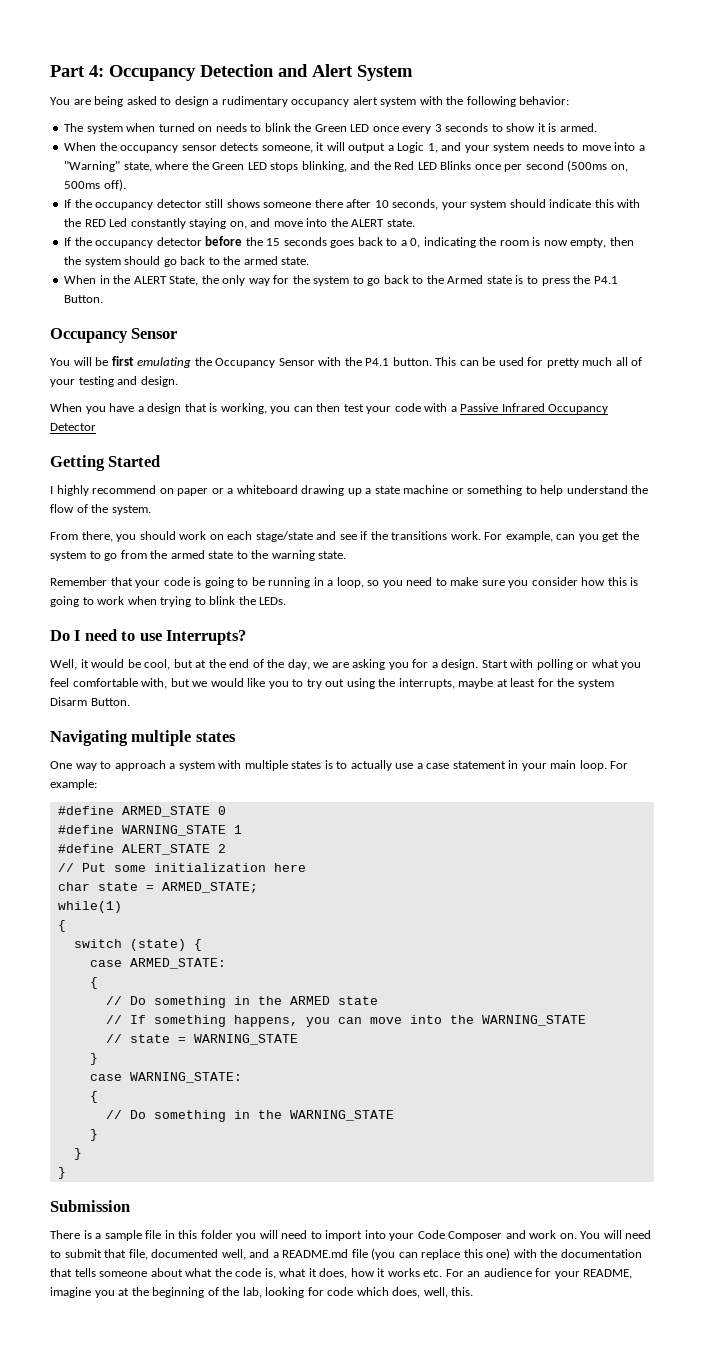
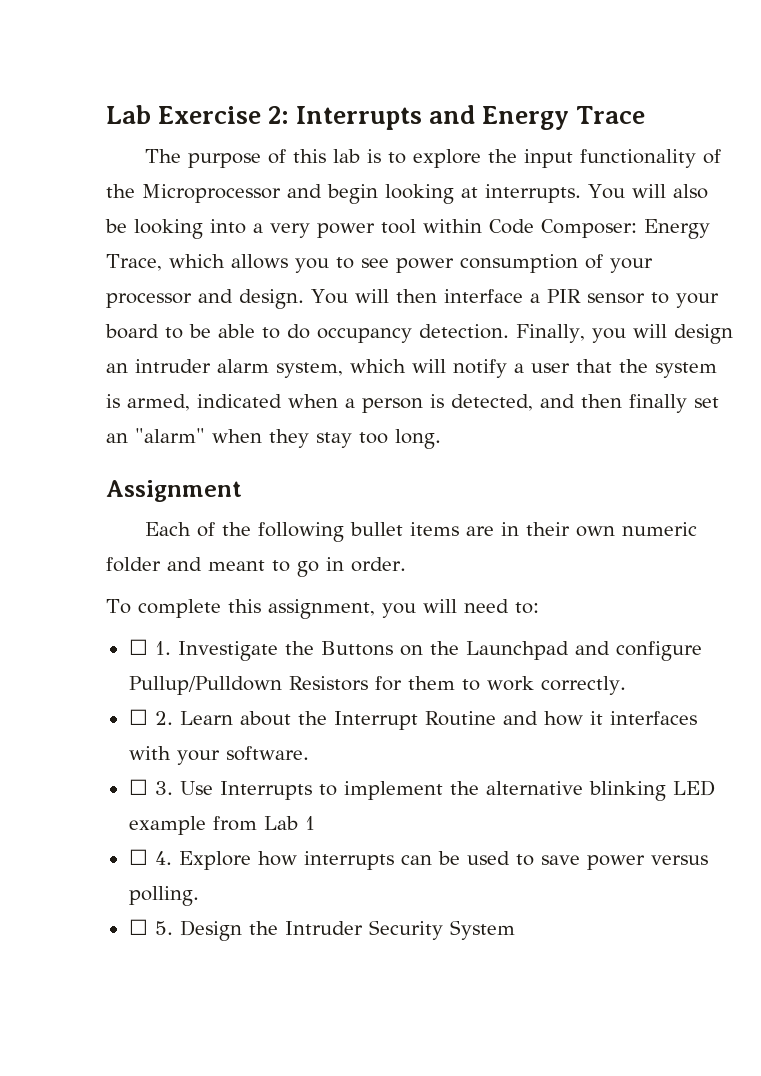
[50,64,413,81] [50,96,570,107] [64,123,597,134] [64,142,645,153] [64,160,628,172] [64,179,126,191] [64,199,641,210] [64,218,415,229] [64,236,634,248] [64,256,310,267] [64,275,618,286] [64,295,104,303] [50,328,178,343] [50,356,643,368] [50,376,178,387] [50,403,609,414] [50,423,96,431] [50,455,161,471] [50,485,649,496] [50,504,151,515] [50,531,639,542] [50,550,347,561] [50,577,639,588] [50,596,287,607] [50,629,247,645] [50,659,642,670] [50,678,614,689] [50,697,130,706] [50,730,236,746] [50,760,629,771] [50,779,97,790] [57,806,226,817] [57,825,242,836] [57,844,226,855] [57,863,306,872] [57,882,258,893] [57,901,122,913] [57,920,66,932] [73,939,202,951] [89,958,226,969] [89,977,98,989] [105,996,378,1008] [105,1015,586,1027] [105,1034,298,1045] [89,1053,98,1065] [89,1072,242,1083] [89,1091,98,1103] [105,1110,394,1122] [89,1129,98,1141] [73,1148,82,1160] [57,1167,66,1179] [50,1200,130,1212] [50,1230,652,1241] [50,1248,642,1260] [50,1268,633,1279] [50,1287,474,1298] Part 4: Occupancy Detection and Alert System // You are being asked to design a rudimentary occupancy alert system with the following behavior: // The system when turned on needs to blink the Green LED once every 3 seconds to show it is armed. // When the occupancy sensor detects someone, it will output a Logic 1, and your system needs to move into a "Warning" state, where the Green LED stops blinking, and the Red LED Blinks once per second (500ms on, 500ms off). // If the occupancy detector still shows someone there after 10 seconds, your system should indicate this with the RED Led constantly staying on, and move into the ALERT state. // If the occupancy detector before the 15 seconds goes back to a 0, indicating the room is now empty, then the system should go back to the armed state. // When in the ALERT State, the only way for the system to go back to the Armed state is to press the P4.1 Button. // Occupancy Sensor // You will be first emulating the Occupancy Sensor with the P4.1 button. This can be used for pretty much all of your testing and design. // When you have a design that is working, you can then test your code with a Passive Infrared Occupancy Detector // Getting Started // I highly recommend on paper or a whiteboard drawing up a state machine or something to help understand the flow of the system. // From there, you should work on each stage/state and see if the transitions work. For example, can you get the system to go from the armed state to the warning state. // Remember that your code is going to be running in a loop, so you need to make sure you consider how this is going to work when trying to blink the LEDs. // Do I need to use Interrupts? // Well, it would be cool, but at the end of the day, we are asking you for a design. Start with polling or what you feel comfortable with, but we would like you to try out using the interrupts, maybe at least for the system Disarm Button. // Navigating multiple states // One way to approach a system with multiple states is to actually use a case statement in your main loop. For example: // #define ARMED_STATE 0 // #define WARNING_STATE 1 // #define ALERT_STATE 2 // // Put some initialization here // char state = ARMED_STATE; // while(1) // { // switch (state) { // case ARMED_STATE: // { // // Do something in the ARMED state // // If something happens, you can move into the WARNING_STATE // // state = WARNING_STATE // } // case WARNING_STATE: // { // // Do something in the WARNING_STATE // } // } // } // Submission // There is a sample file in this folder you will need to import into your Code Composer and work on. You will need to submit that file, documented well, and a README.md file (you can replace this one) with the documentation that tells someone about what the code is, what it does, how it works etc. For an audience for your README, imagine you at the beginning of the lab, looking for code which does, well, this. -> [106,105,646,130] [145,149,722,168] [106,184,708,204] [105,219,710,239] [106,254,653,273] [106,289,719,309] [105,324,733,344] [106,359,717,378] [106,394,719,413] [106,428,441,449] [106,480,242,502] [145,522,698,542] [106,557,406,577] [106,599,539,619] [128,639,702,661] [128,676,626,695] [128,709,697,730] [128,746,309,765] [128,779,715,801] [128,816,315,835] [128,849,708,870] [128,886,199,906] [128,919,515,941] Lab Exercise 2: Interrupts and Energy Trace // The purpose of this lab is to explore the input functionality of the Microprocessor and begin looking at interrupts. You will also be looking into a very power tool within Code Composer: Energy Trace, which allows you to see power consumption of your processor and design. You will then interface a PIR sensor to your board to be able to do occupancy detection. Finally, you will design an intruder alarm system, which will notify a user that the system is armed, indicated when a person is detected, and then finally set an "alarm" when they stay too long. // Assignment // Each of the following bullet items are in their own numeric folder and meant to go in order. // To complete this assignment, you will need to: // ☐ 1. Investigate the Buttons on the Launchpad and configure Pullup/Pulldown Resistors for them to work correctly. // ☐ 2. Learn about the Interrupt Routine and how it interfaces with your software. // ☐ 3. Use Interrupts to implement the alternative blinking LED example from Lab 1 // ☐ 4. Explore how interrupts can be used to save power versus polling. // ☐ 5. Design the Intruder Security System

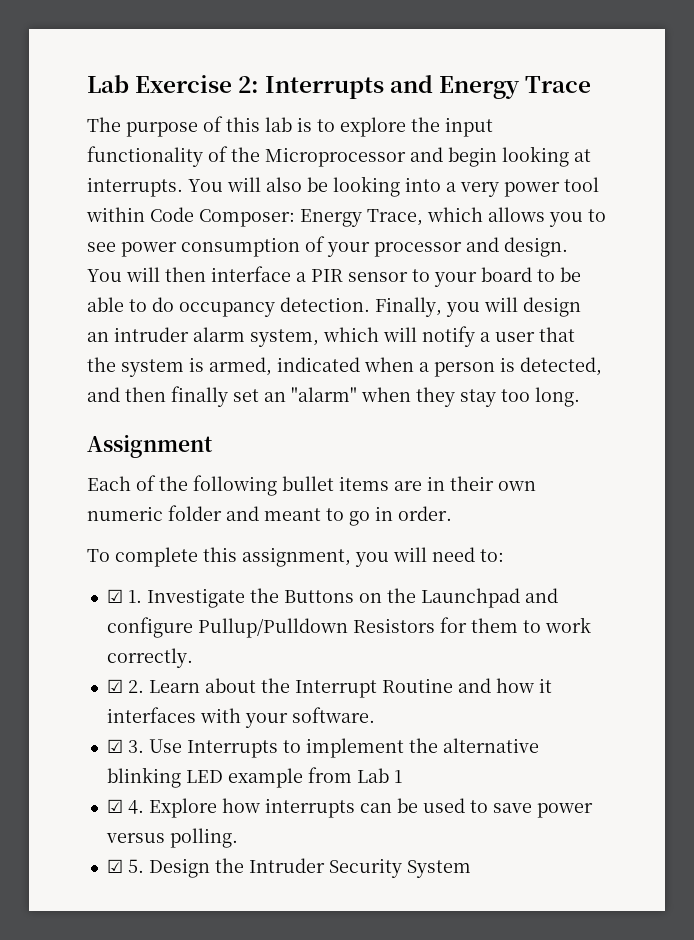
[128,639,148,655] ☐ -> [106,589,123,603] ☑
[128,709,148,725] ☐ -> [106,679,123,693] ☑
[128,779,148,795] ☐ -> [106,739,123,753] ☑
[128,849,148,865] ☐ -> [106,799,123,813] ☑
[128,919,148,935] ☐ -> [106,859,123,873] ☑

